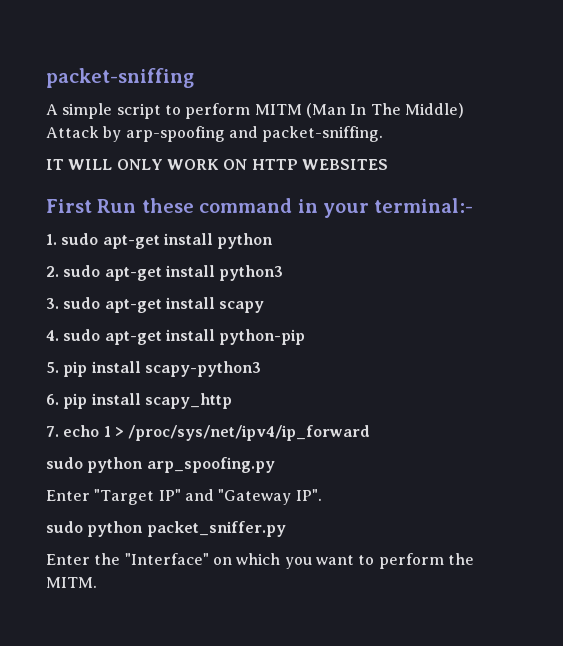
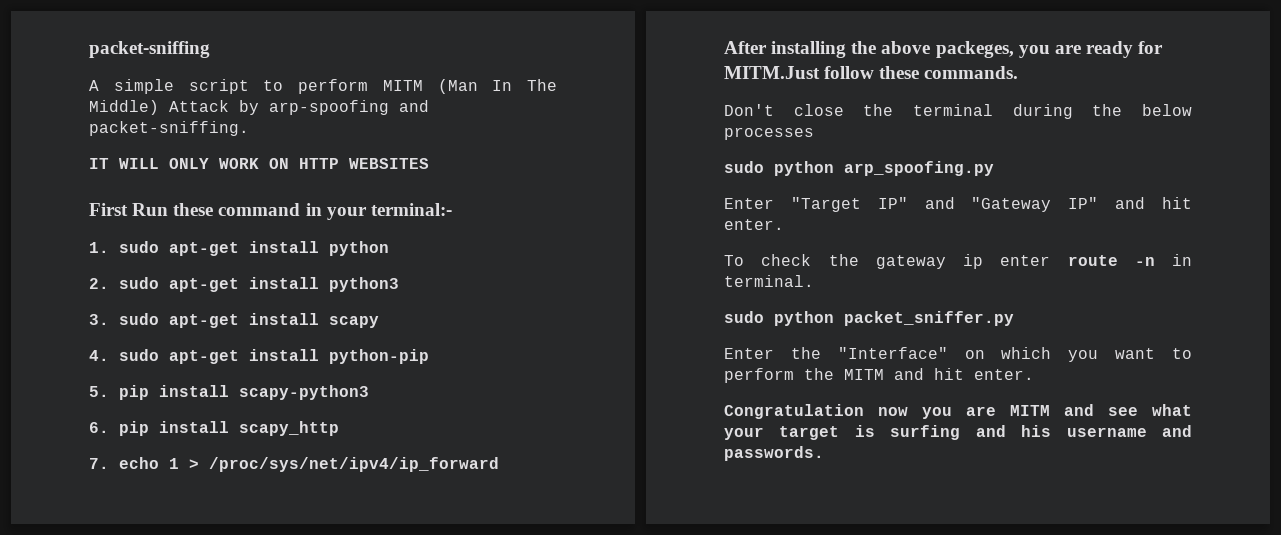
(371, 433) none -> [724,41,1164,58] [724,66,1019,79] [724,104,1192,119] [724,127,814,140] // After installing the above packeges, you are ready for MITM.Just follow these commands. // Don't close the terminal during the below processes
[295,489,322,501] IP". -> [1068,197,1192,209] [724,219,784,230] [724,254,1192,269] [724,275,814,287] IP" and hit enter. // To check the gateway ip enter route -n in terminal.
[46,577,97,588] MITM. -> [844,368,1034,380] [724,404,1192,419] [724,425,1192,440] [724,446,824,461] MITM and hit enter. // Congratulation now you are MITM and see what your target is surfing and his username and passwords.

